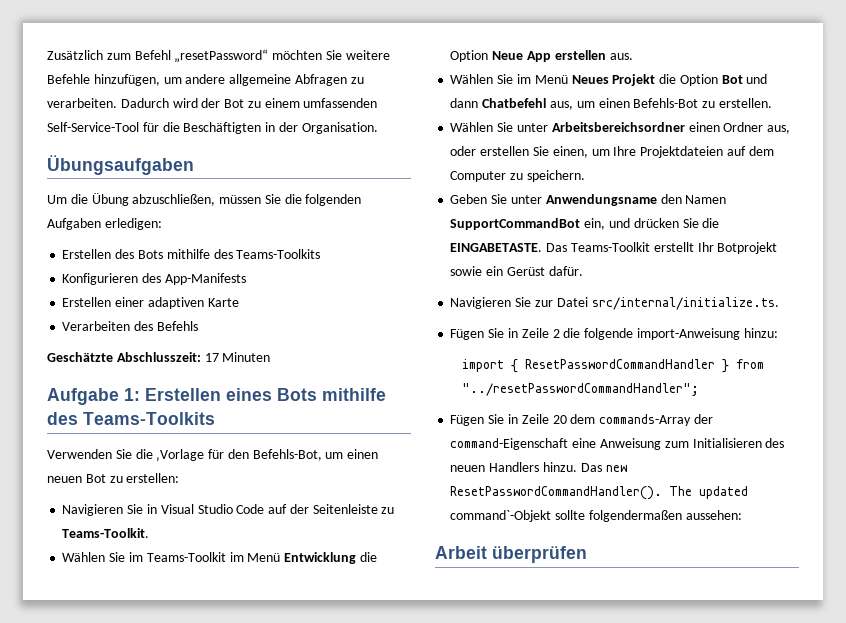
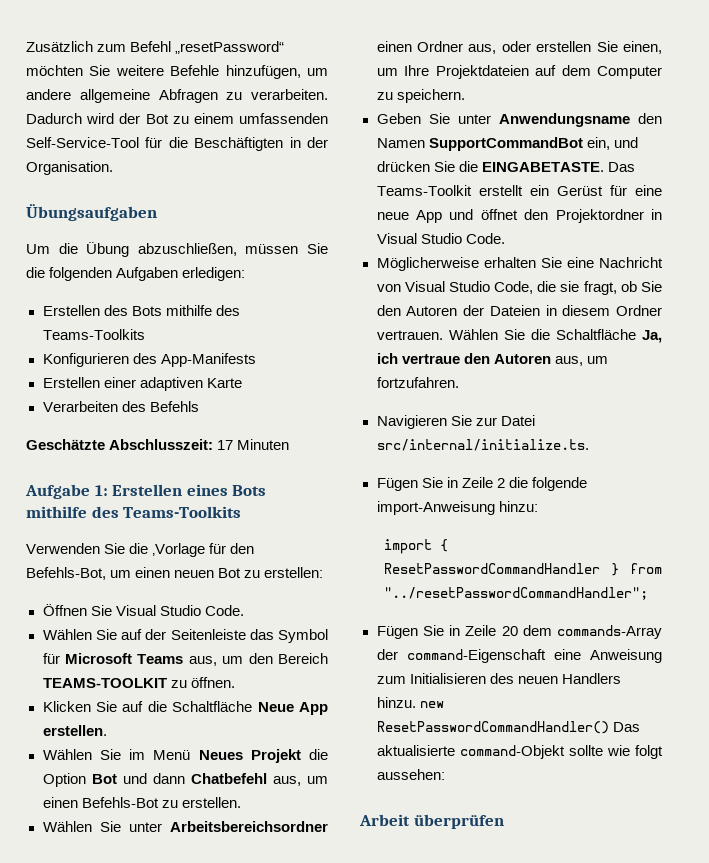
[62,504,395,516] [62,528,150,538] [62,552,377,564] [450,50,633,62] Navigieren Sie in Visual Studio Code auf der Seitenleiste zu Teams-Toolkit. // Wählen Sie im Teams-Toolkit im Menü Entwicklung die Option Neue App erstellen aus. -> [42,604,244,616] [42,629,328,643] [42,653,328,666] [42,677,235,688] [42,701,328,715] [42,725,107,736] Öffnen Sie Visual Studio Code. // Wählen Sie auf der Seitenleiste das Symbol für Microsoft Teams aus, um den Bereich TEAMS-TOOLKIT zu öffnen. // Klicken Sie auf die Schaltfläche Neue App erstellen.
[697,242,778,254] [450,266,583,276] Ihr Botprojekt sowie ein Gerüst dafür. -> [529,185,662,196] [376,209,662,223] [376,233,505,244] [376,257,663,271] [376,281,662,295] [376,305,662,316] [376,329,662,343] [376,353,608,366] [376,377,459,388] ein Gerüst für eine neue App und öffnet den Projektordner in Visual Studio Code. // Möglicherweise erhalten Sie eine Nachricht von Visual Studio Code, die sie fragt, ob Sie den Autoren der Dateien in diesem Ordner vertrauen. Wählen Sie die Schaltfläche Ja, ich vertraue den Autoren aus, um fortzufahren.
[580,463,627,472] [450,486,749,500] [450,510,682,522] Das new ResetPasswordCommandHandler(). The updated command`-Objekt sollte folgendermaßen -> [419,701,444,708] [376,721,640,734] [376,745,663,759] new ResetPasswordCommandHandler() Das aktualisierte command-Objekt sollte wie folgt

